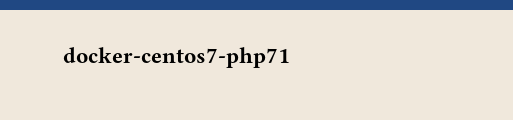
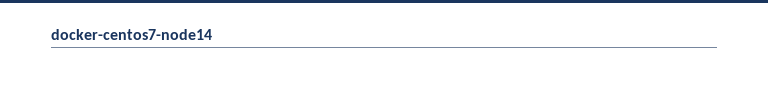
[63,47,290,68] docker-centos7-php71 -> [51,29,212,40] docker-centos7-node14

